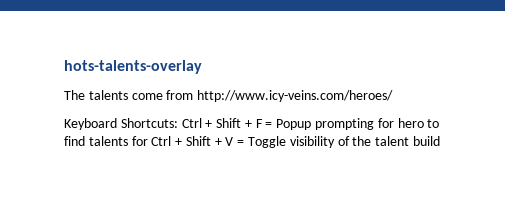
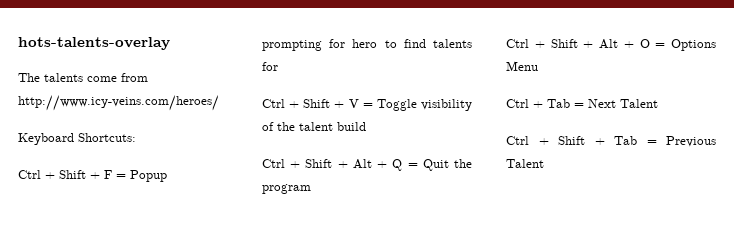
(178, 123) none -> (136, 137) //
(148, 141) none -> (278, 66) //
(440, 141) none -> [262,159,472,171] [262,184,311,194] [506,39,716,51] [506,61,538,71] [506,99,658,108] [506,136,716,147] [506,159,544,168] // Ctrl + Shift + Alt + Q = Quit the program // Ctrl + Shift + Alt + O = Options Menu // Ctrl + Tab = Next Talent // Ctrl + Shift + Tab = Previous Talent

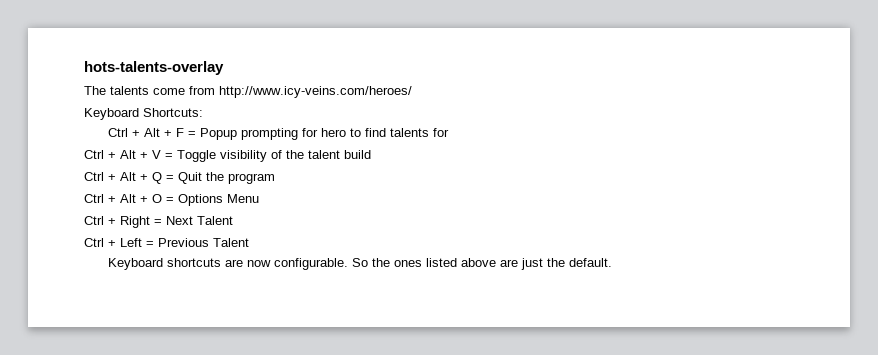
[59,170,86,179] Shift -> [144,128,161,137] Alt
[303,99,331,108] Shift -> [120,150,136,159] Alt
[305,159,348,168] Shift + -> (116, 177) none
[550,39,594,48] Shift + -> (116, 199) none
[547,99,570,108] Tab -> [120,216,150,228] Right
[558,136,637,145] Shift + Tab -> [120,238,142,247] Left
(544, 163) none -> [108,258,613,270] // Keyboard shortcuts are now configurable. So the ones listed above are just the default.

